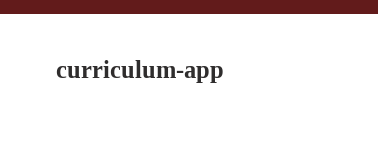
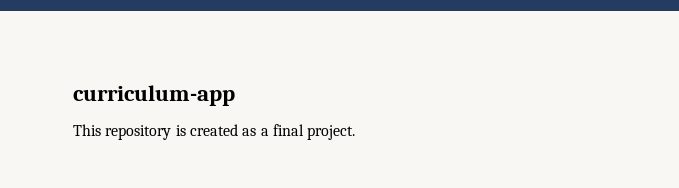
(224, 71) none -> [73,124,356,140] // This repository is created as a final project.

